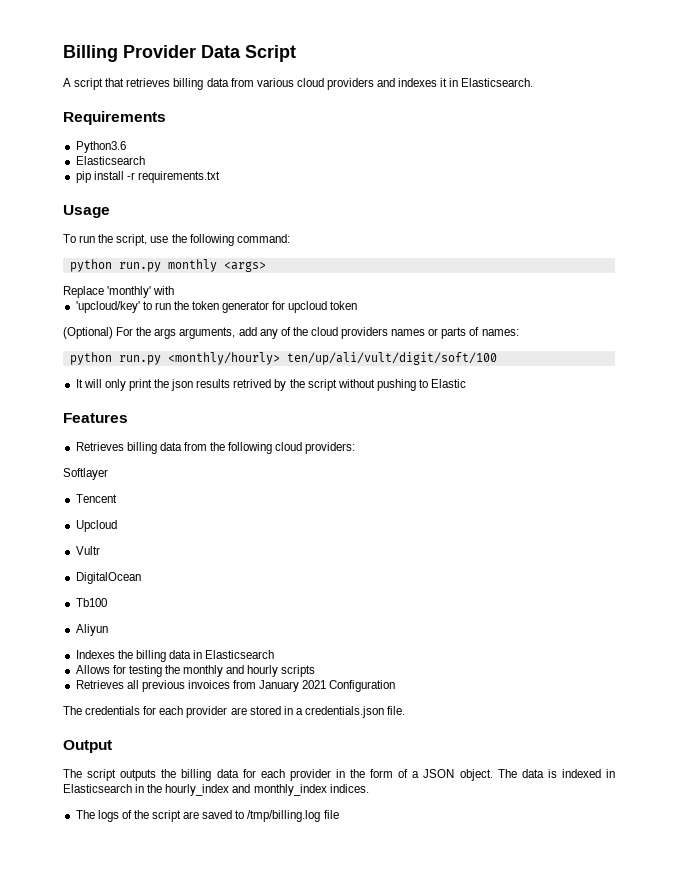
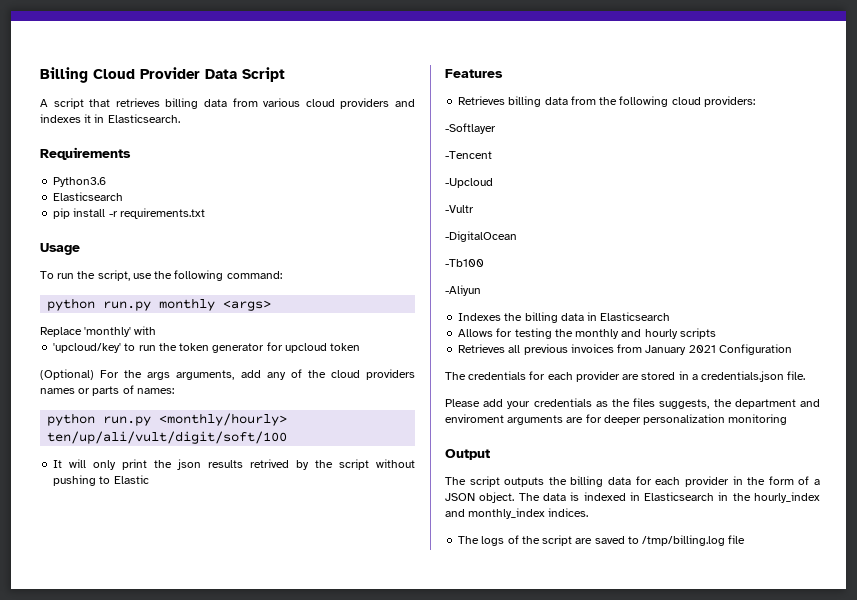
(118, 53) none -> [93,69,135,79] Cloud
[63,468,108,480] [75,494,117,503] [75,520,117,532] [75,546,100,555] [75,572,141,584] [75,598,107,607] [75,624,108,636] Softlayer // Tencent // Upcloud // Vultr // DigitalOcean // Tb100 // Aliyun -> [445,123,496,134] [445,151,492,159] [445,178,493,188] [445,205,474,213] [445,231,517,242] [445,259,484,267] [445,285,481,296] -Softlayer // -Tencent // -Upcloud // -Vultr // -DigitalOcean // -Tb100 // -Aliyun
(406, 710) none -> [445,398,820,409] [445,414,788,425] // Please add your credentials as the files suggests, the department and enviroment arguments are for deeper personalization monitoring

